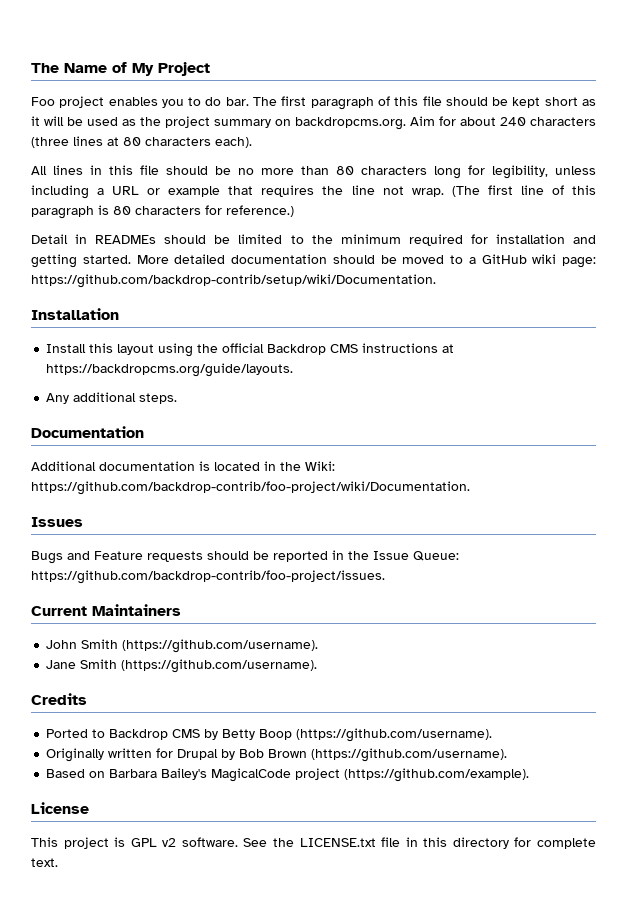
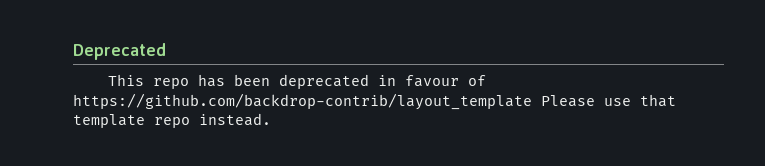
[31,62,210,76] [31,96,596,110] [31,116,596,130] [31,136,252,148] [31,165,596,179] [31,185,596,199] [31,205,294,219] [31,234,596,246] [31,254,596,268] [31,274,436,288] [31,308,119,320] [46,343,455,357] [46,363,294,377] [46,392,178,404] [31,426,144,438] [31,461,335,471] [31,481,470,495] [31,517,83,527] [31,550,459,564] [31,570,385,584] [31,604,181,616] [46,639,319,653] [46,659,318,673] [31,693,87,705] [46,728,493,742] [46,748,508,762] [46,768,530,782] [31,802,89,814] [31,837,596,849] [31,858,58,867] The Name of My Project // Foo project enables you to do bar. The first paragraph of this file should be kept short as it will be used as the project summary on backdropcms.org. Aim for about 240 characters (three lines at 80 characters each). // All lines in this file should be no more than 80 characters long for legibility, unless including a URL or example that requires the line not wrap. (The first line of this paragraph is 80 characters for reference.) // Detail in READMEs should be limited to the minimum required for installation and getting started. More detailed documentation should be moved to a GitHub wiki page: https://github.com/backdrop-contrib/setup/wiki/Documentation. // Installation // Install this layout using the official Backdrop CMS instructions at https://backdropcms.org/guide/layouts. // Any additional steps. // Documentation // Additional documentation is located in the Wiki: https://github.com/backdrop-contrib/foo-project/wiki/Documentation. // Issues // Bugs and Feature requests should be reported in the Issue Queue: https://github.com/backdrop-contrib/foo-project/issues. // Current Maintainers // John Smith (https://github.com/username). // Jane Smith (https://github.com/username). // Credits // Ported to Backdrop CMS by Betty Boop (https://github.com/username). // Originally written for Drupal by Bob Brown (https://github.com/username). // Based on Barbara Bailey's MagicalCode project (https://github.com/example). // License // This project is GPL v2 software. See the LICENSE.txt file in this directory for complete text. -> [73,43,166,60] [107,74,486,89] [73,93,676,110] [73,113,271,128] Deprecated // This repo has been deprecated in favour of https://github.com/backdrop-contrib/layout_template Please use that template repo instead.

